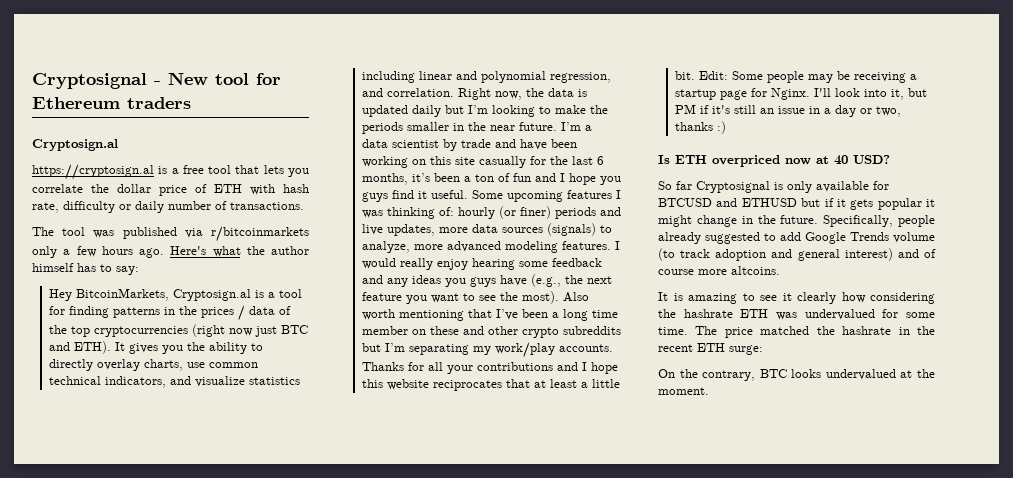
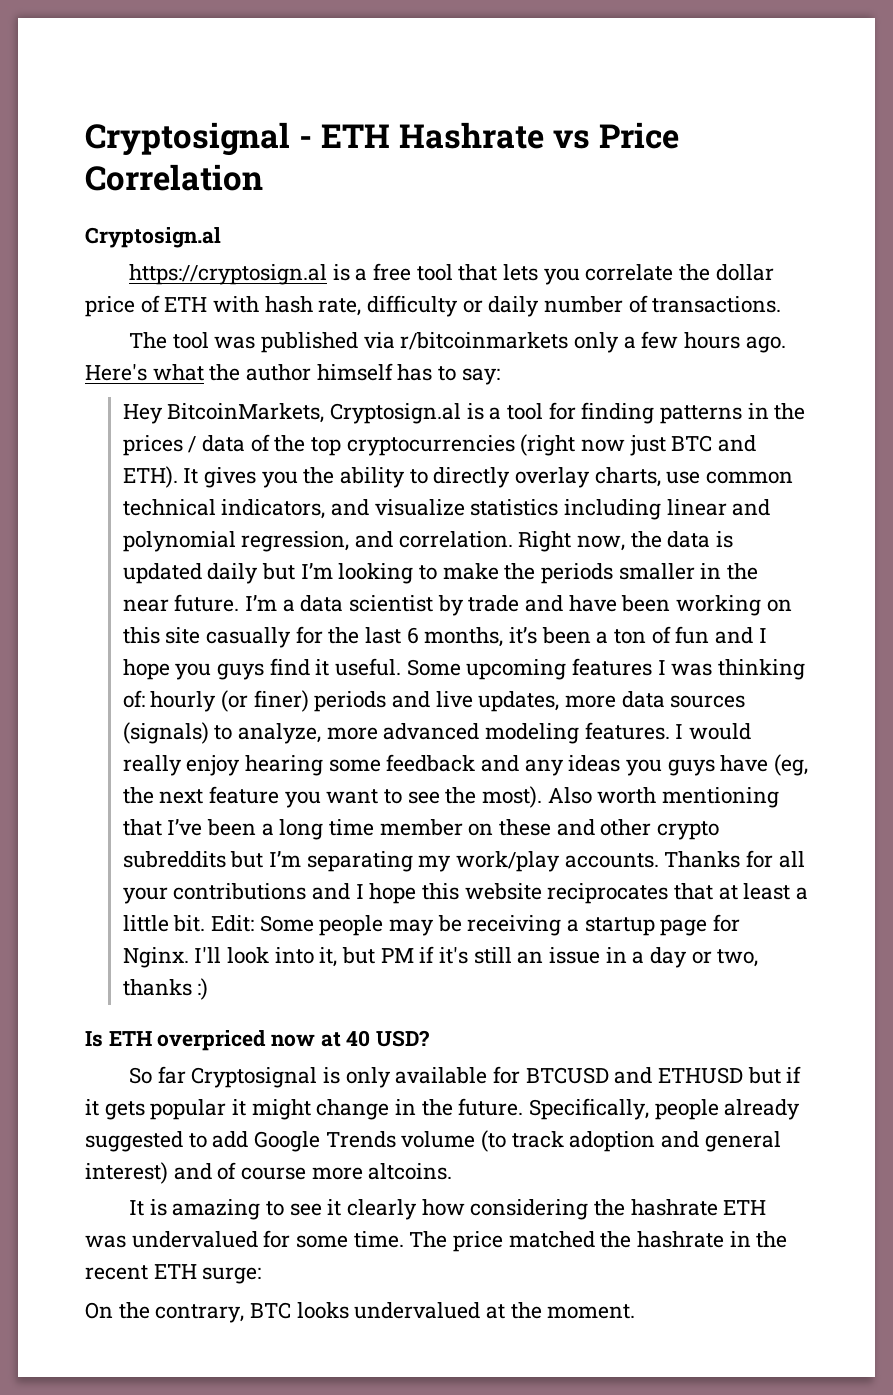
[168,72,281,85] [32,97,191,109] New tool for Ethereum traders -> [320,122,679,149] [85,164,263,191] ETH Hashrate vs Price Correlation
[531,274,562,287] (e.g., -> [773,754,808,776] (eg,

